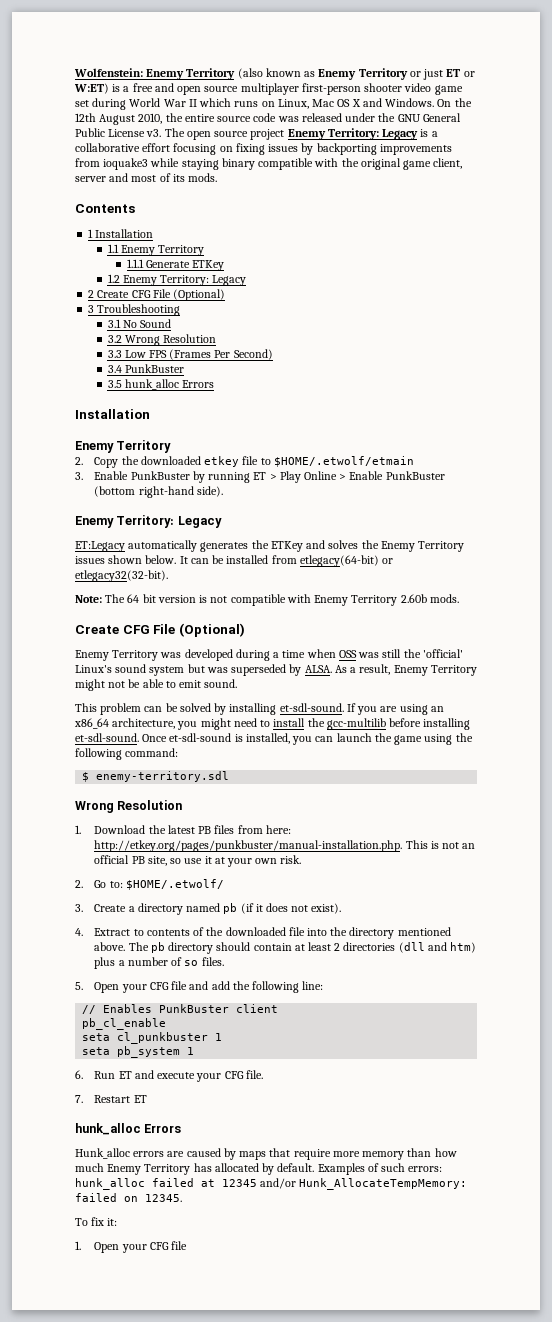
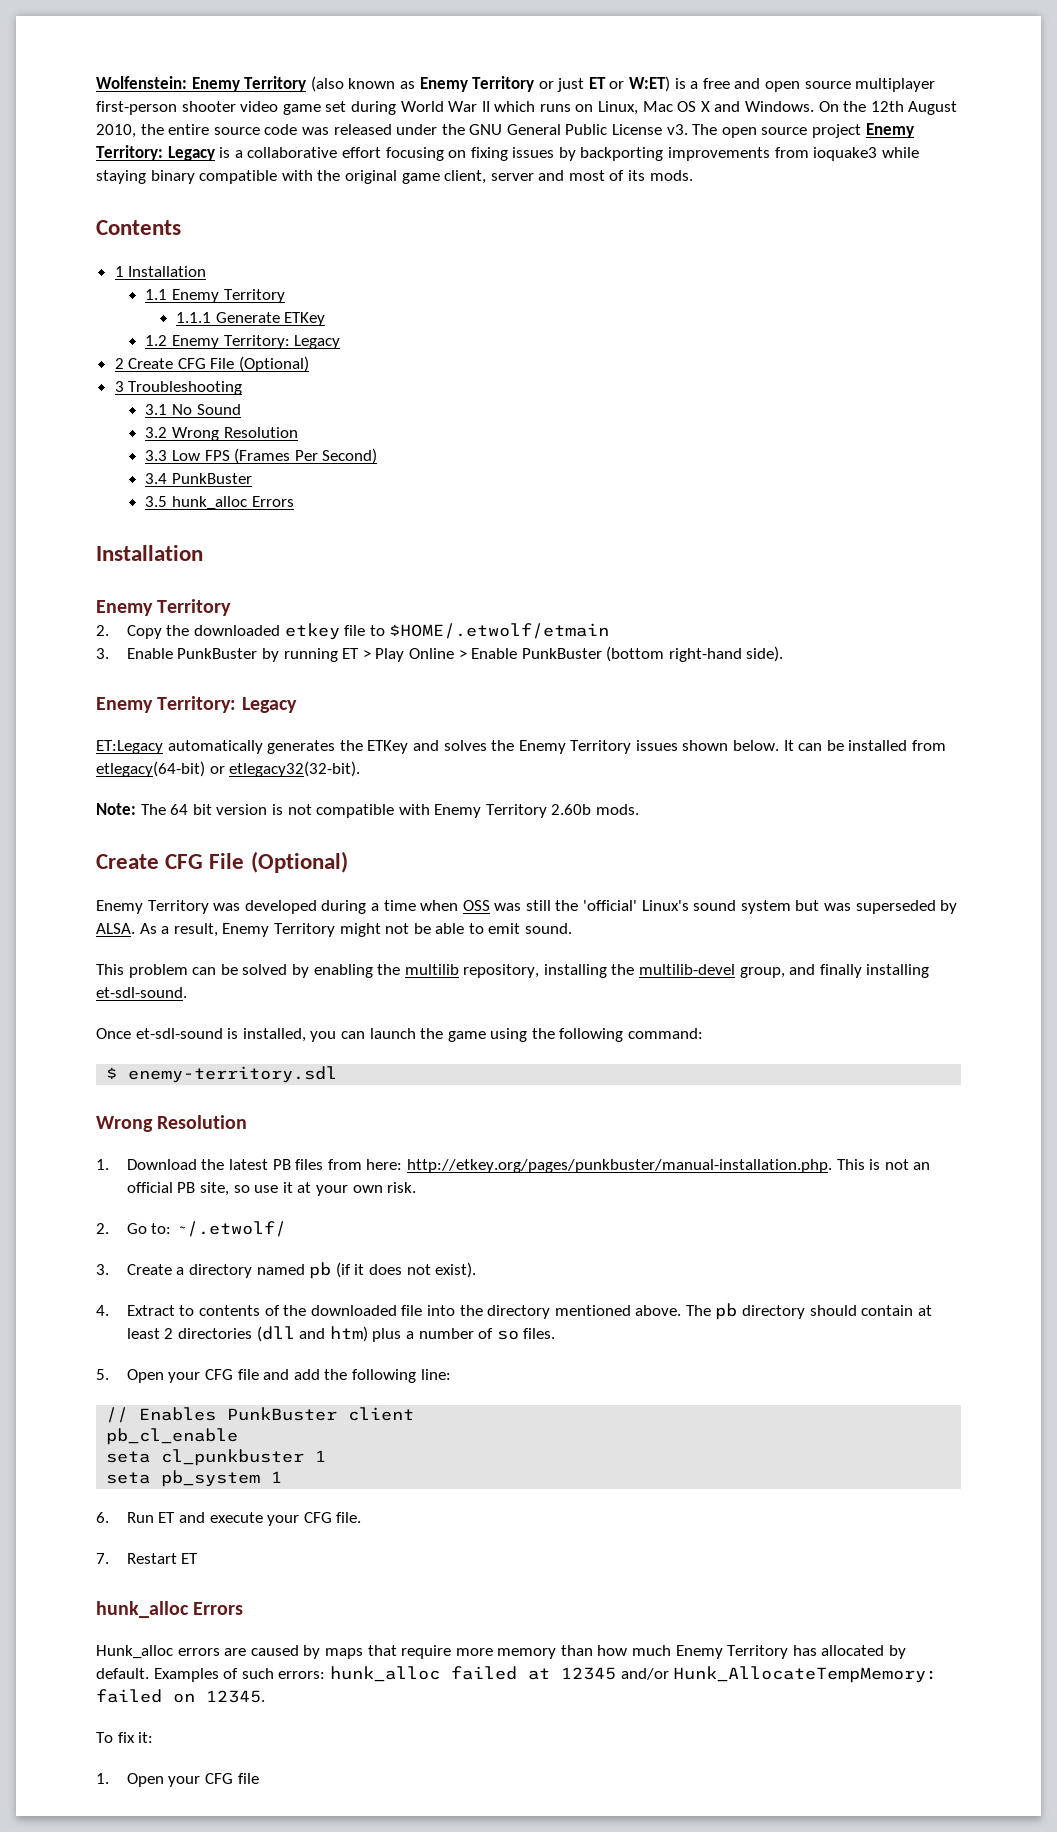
[229,703,444,715] [74,718,471,730] [75,733,139,742] installing et-sdl-sound. If you are using an x86_64 architecture, you might need to install the gcc-multilib before installing et-sdl-sound. -> [313,964,930,978] [96,987,187,998] enabling the multilib repository, installing the multilib-devel group, and finally installing et-sdl-sound. //
[125,879,224,890] $HOME/.etwolf/ -> [175,1221,286,1237] ~/.etwolf/

